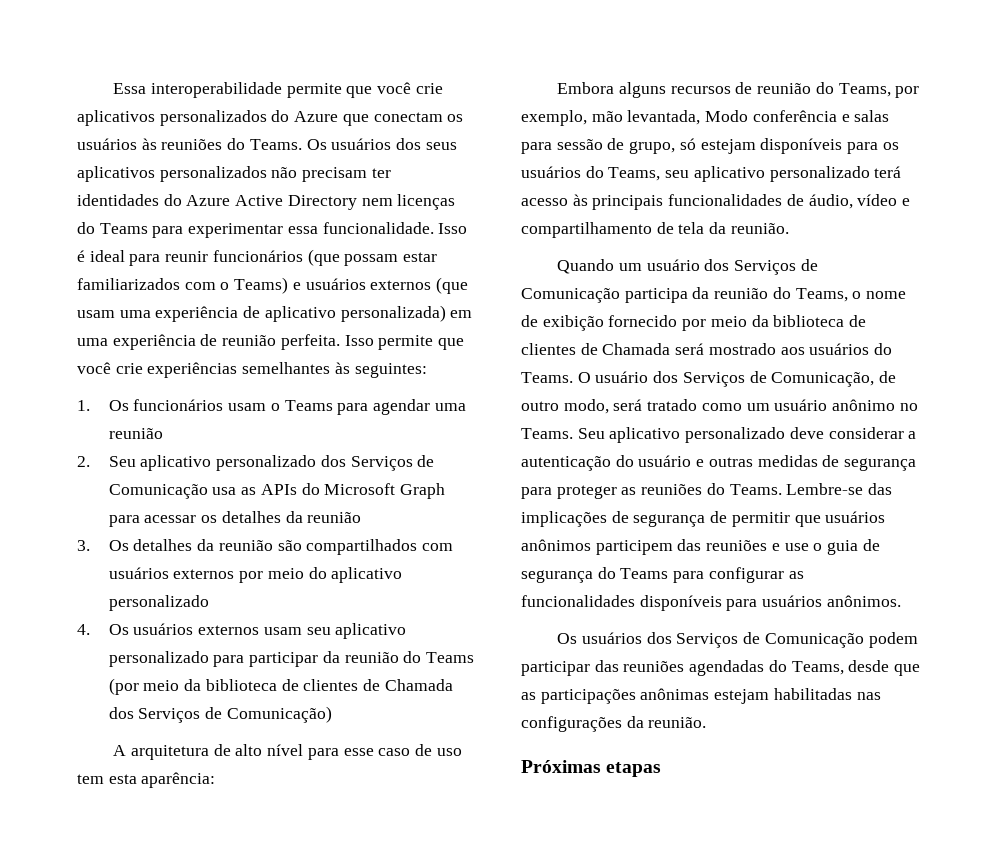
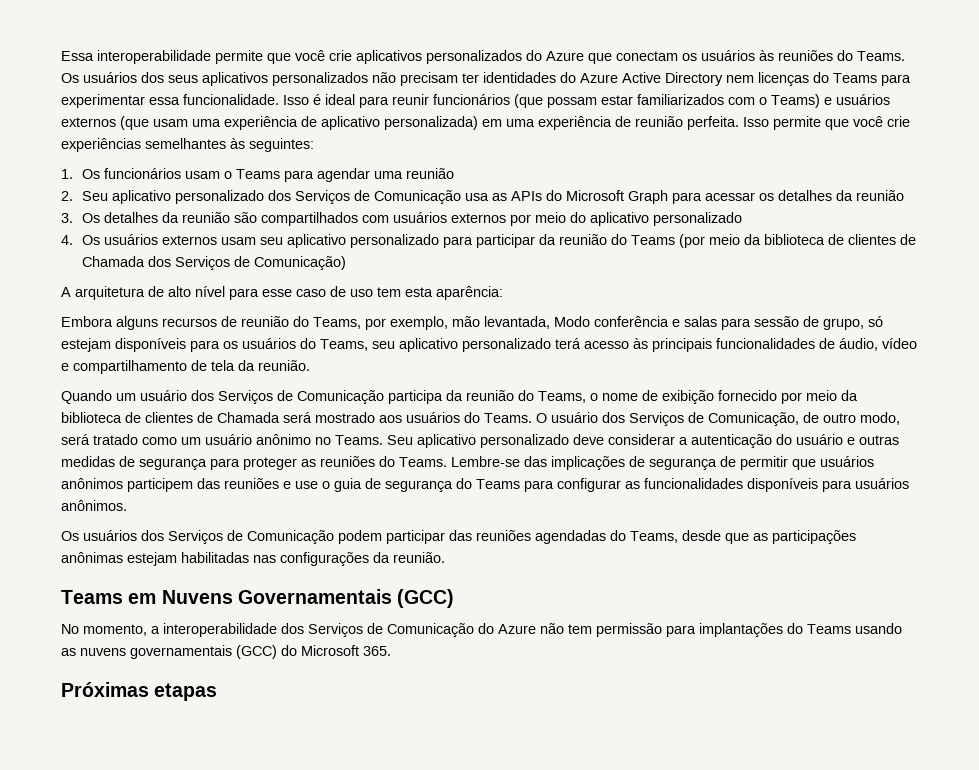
(707, 722) none -> [61,589,455,608] [61,623,902,637] [61,645,391,659] // Teams em Nuvens Governamentais (GCC) // No momento, a interoperabilidade dos Serviços de Comunicação do Azure não tem permissão para implantações do Teams usando as nuvens governamentais (GCC) do Microsoft 365.

